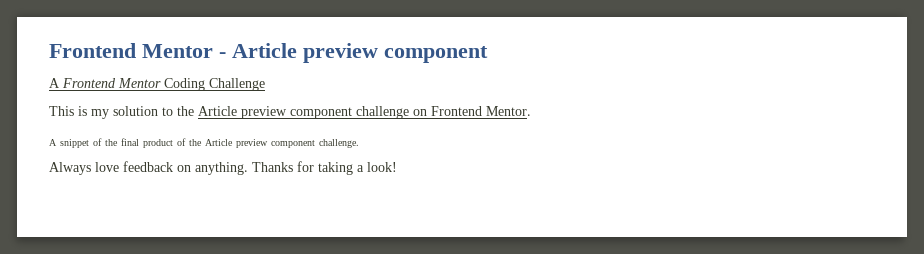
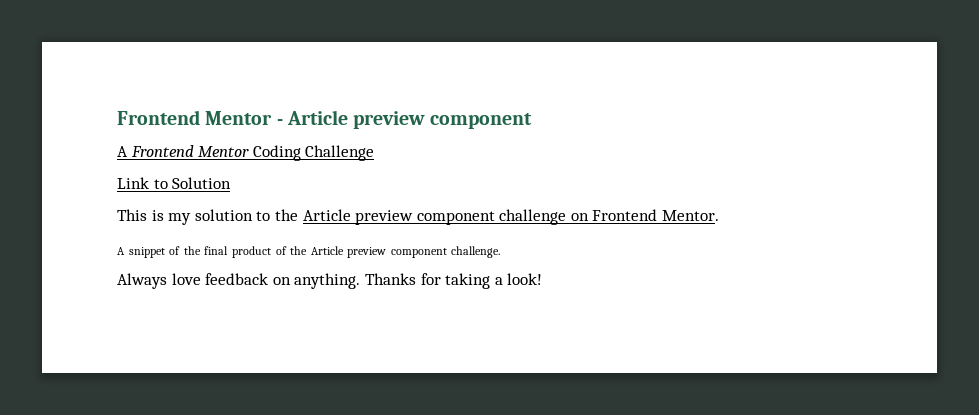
(265, 84) none -> [117,177,232,189] // Link to Solution

